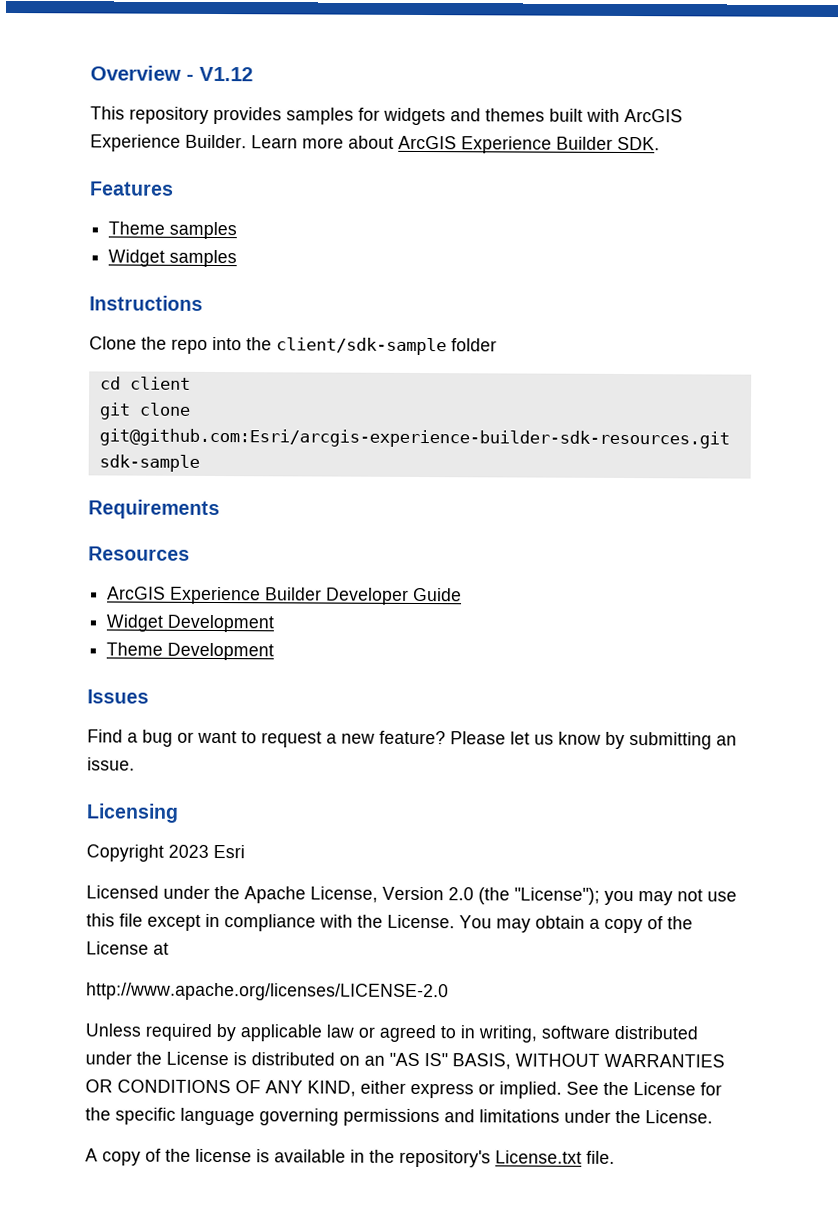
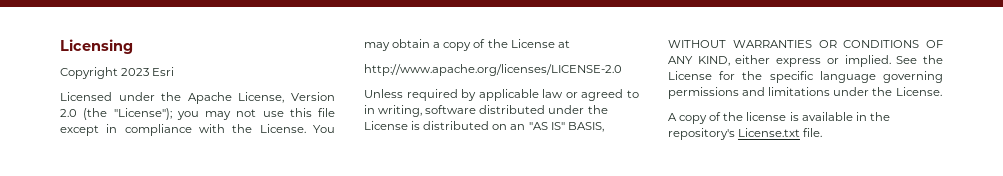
[90,65,253,82] [90,106,683,126] [90,134,660,154] [90,181,174,196] [108,221,238,240] [108,249,238,268] [89,295,203,311] [89,336,497,356] [99,376,191,390] [98,402,191,420] [98,428,730,449] [98,454,200,472] [88,499,220,520] [88,546,190,561] [107,586,463,605] [106,614,275,633] [106,642,275,661] [87,689,149,704] [87,729,737,750] [87,757,135,771] Overview - V1.12 // This repository provides samples for widgets and themes built with ArcGIS Experience Builder. Learn more about ArcGIS Experience Builder SDK. // Features // Theme samples // Widget samples // Instructions // Clone the repo into the client/sdk-sample folder // cd client // git clone git@github.com:Esri/arcgis-experience-builder-sdk-resources.git sdk-sample // Requirements // Resources // ArcGIS Experience Builder Developer Guide // Widget Development // Theme Development // Issues // Find a bug or want to request a new feature? Please let us know by submitting an issue. // -> (60, 46) none

